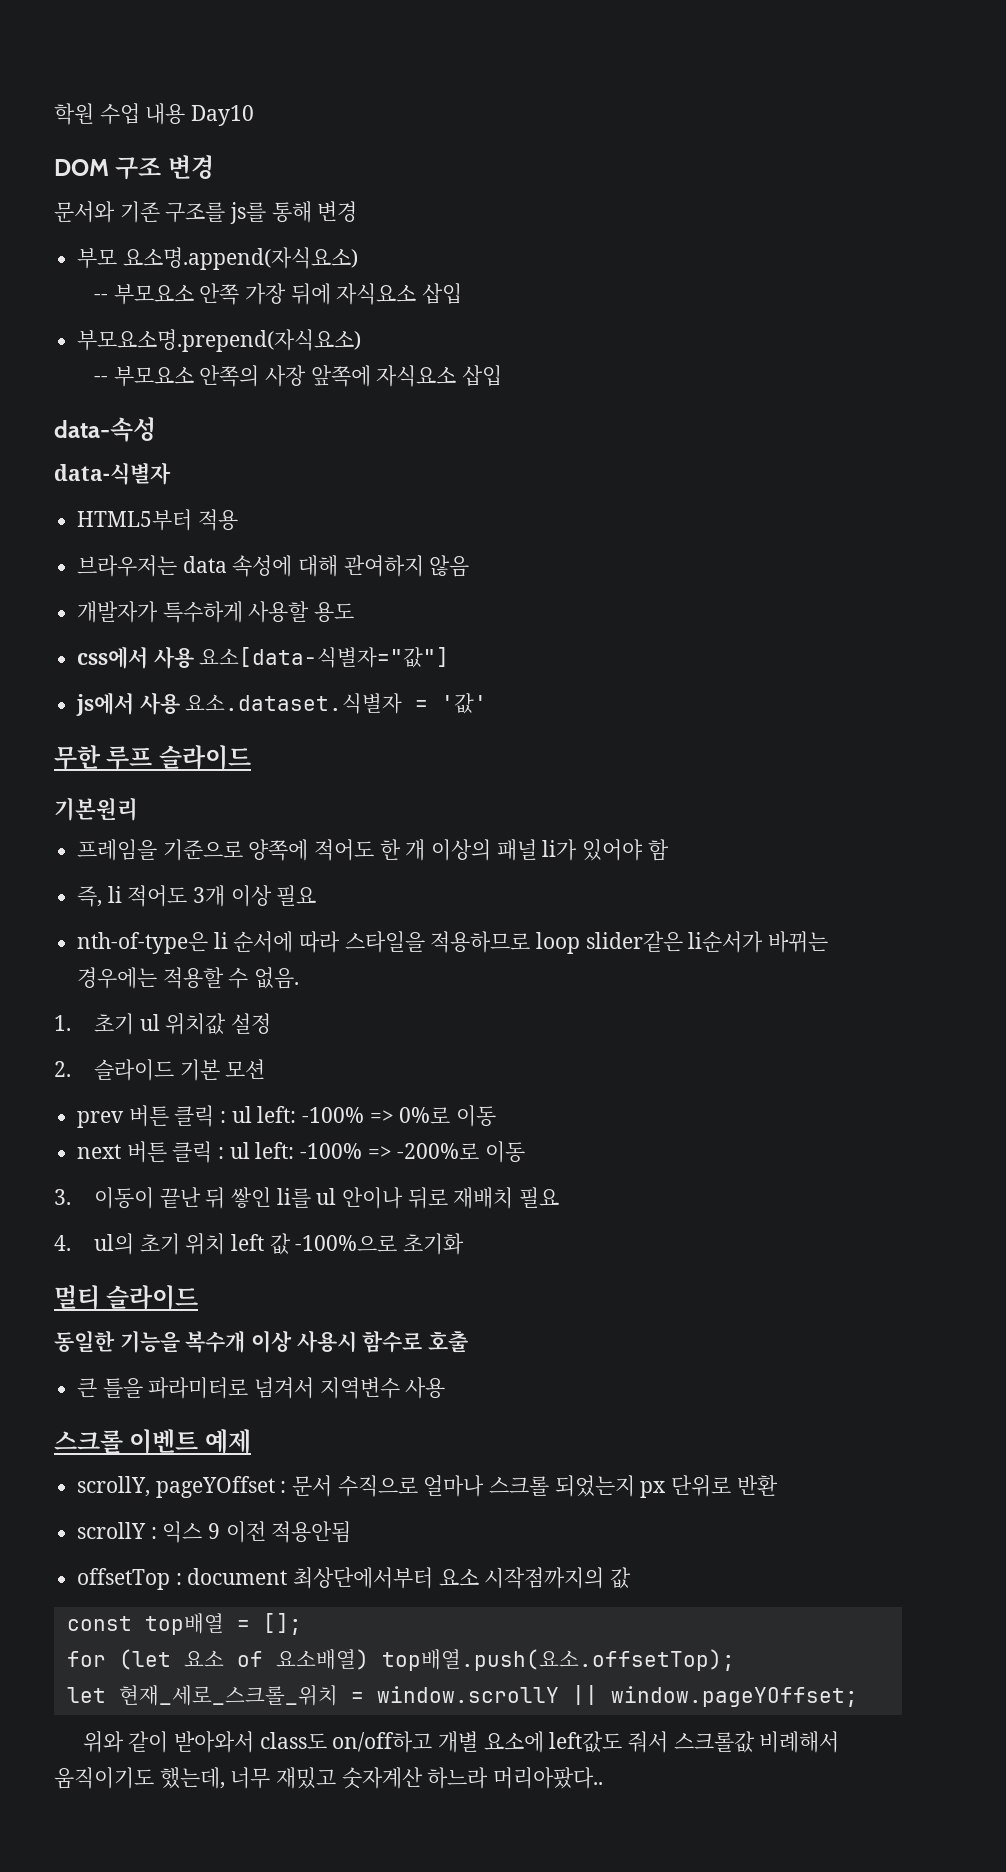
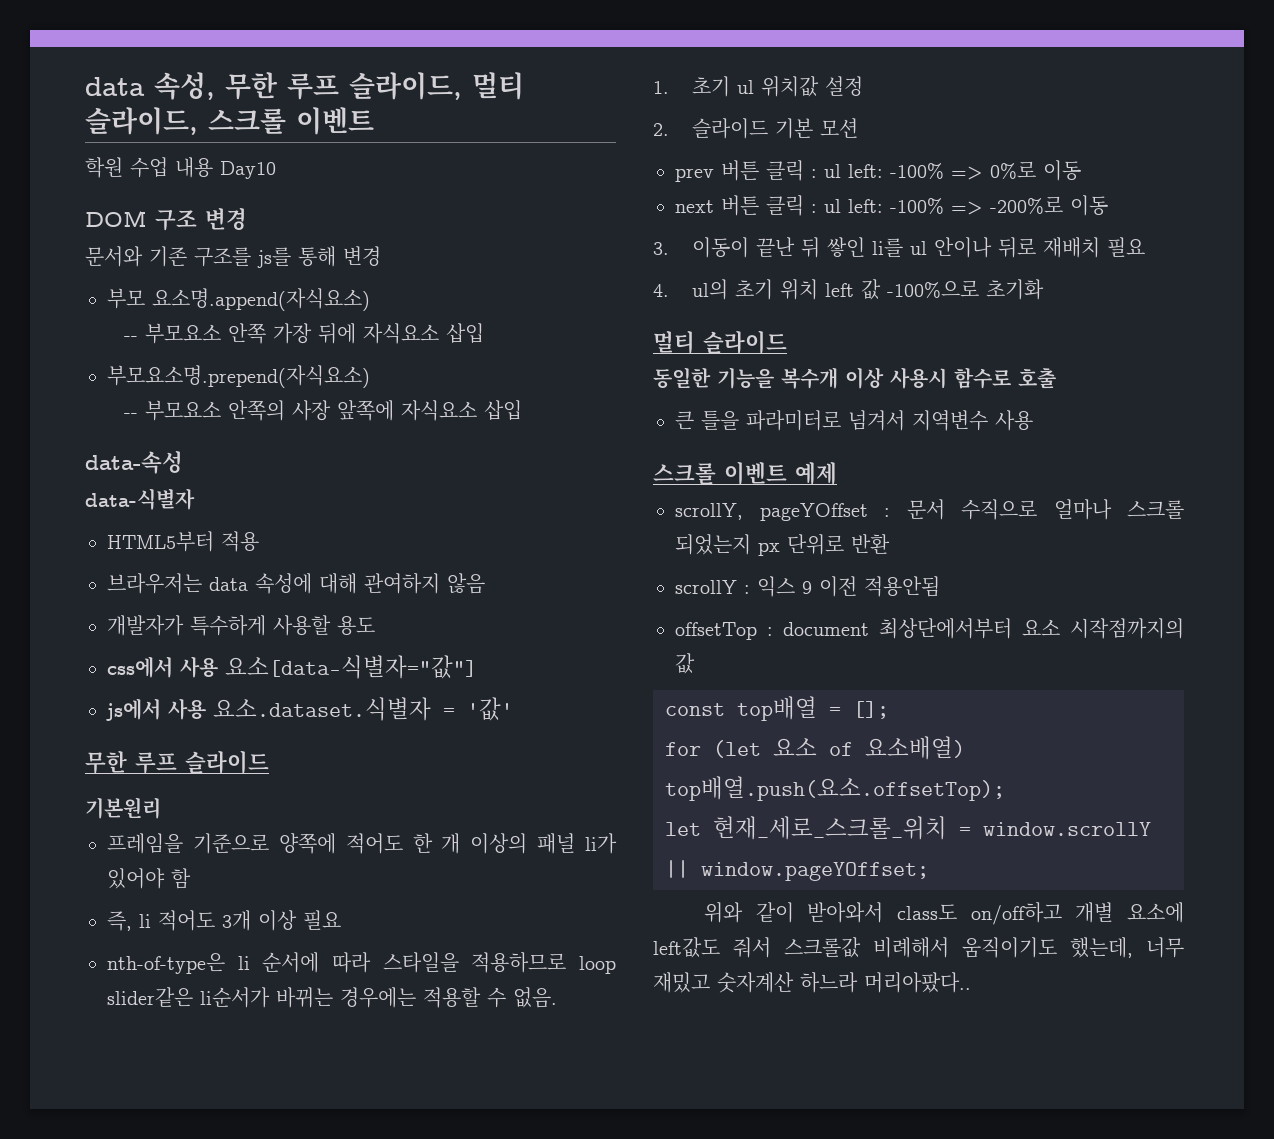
(54, 114) none -> [85,72,524,100] [85,107,374,135] data 속성, 무한 루프 슬라이드, 멀티 슬라이드, 스크롤 이벤트 //

